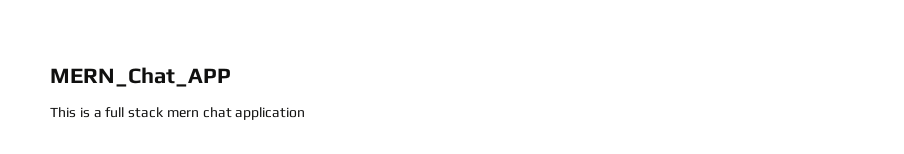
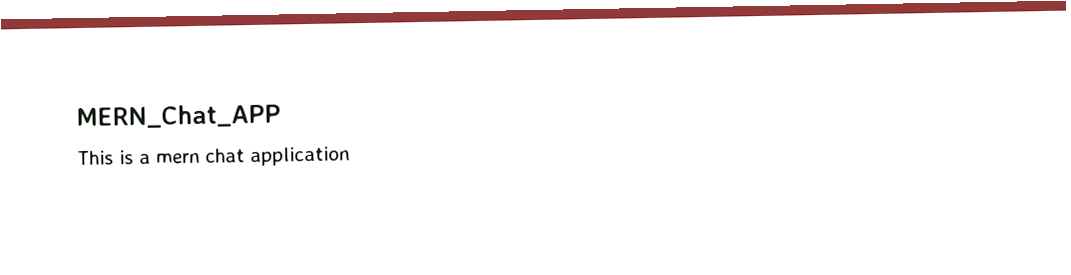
[105,107,165,118] full stack -> (151, 158) none

